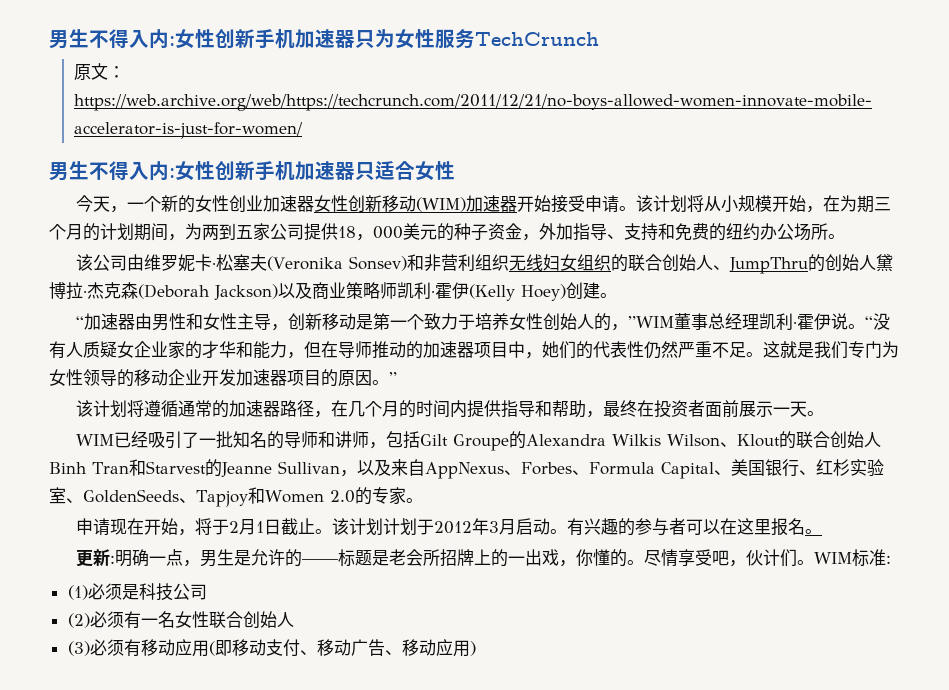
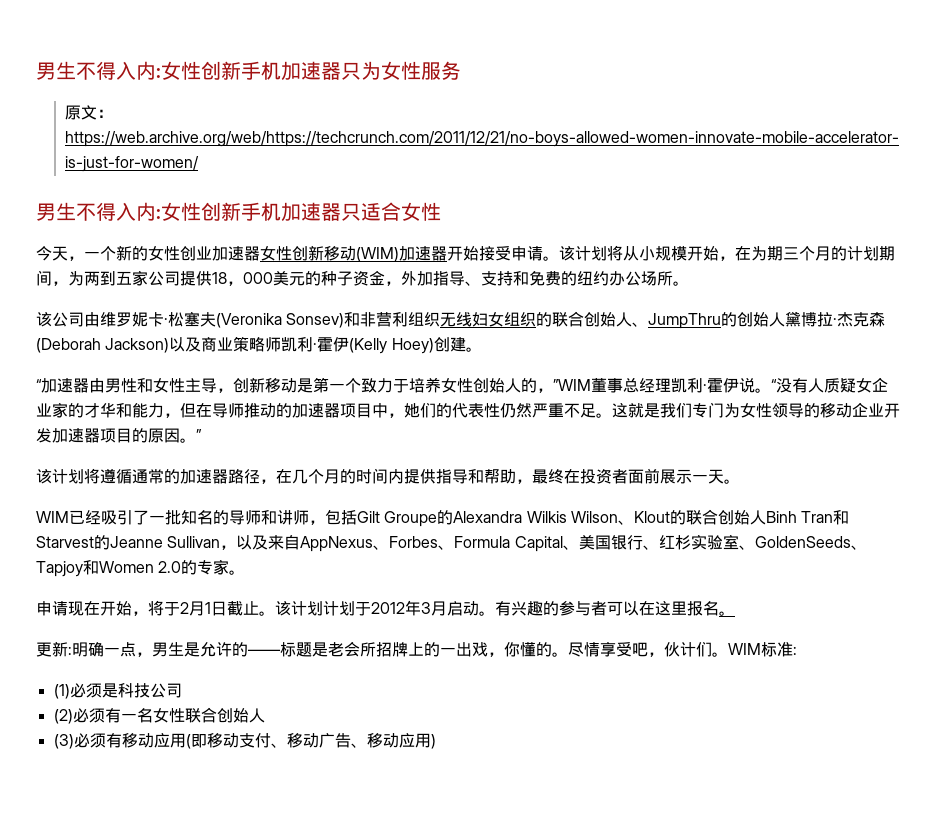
[475,32,599,46] TechCrunch -> (461, 70) none

